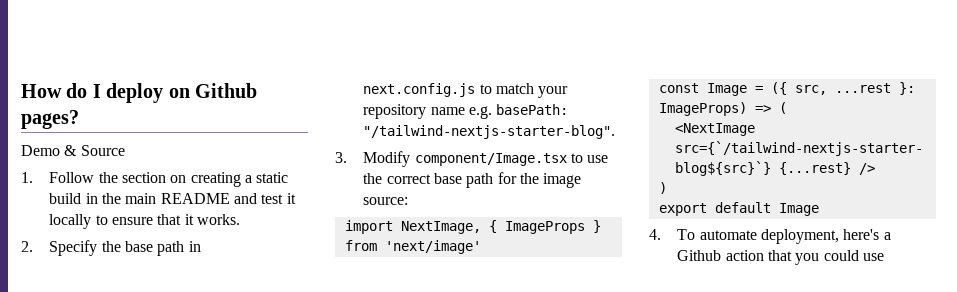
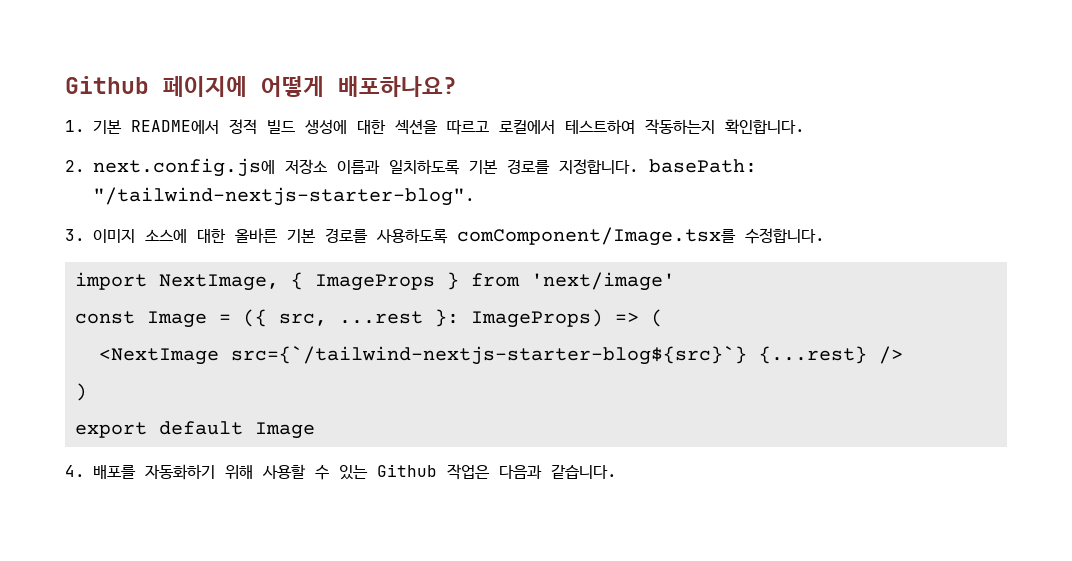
[21,83,257,103] [21,110,79,129] [21,145,125,156] [21,172,289,187] [49,193,296,204] [49,214,240,229] [21,240,201,256] [363,83,569,98] [363,104,569,119] [363,125,616,139] [335,151,609,167] [363,172,582,188] [363,197,409,205] How do I deploy on Github pages? // Demo & Source // 1. Follow the section on creating a static build in the main README and test it locally to ensure that it works. // 2. Specify the base path in next.config.js to match your repository name e.g. basePath: "/tailwind-nextjs-starter-blog". // 3. Modify component/Image.tsx to use the correct base path for the image source: -> [65,76,457,97] [65,119,805,135] [65,158,757,177] [93,187,475,206] [65,227,825,246] Github 페이지에 어떻게 배포하나요? // 1. 기본 README에서 정적 빌드 생성에 대한 섹션을 따르고 로컬에서 테스트하여 작동하는지 확인합니다. // 2. next.config.js에 저장소 이름과 일치하도록 기본 경로를 지정합니다. basePath: "/tailwind-nextjs-starter-blog". // 3. 이미지 소스에 대한 올바른 기본 경로를 사용하도록 comComponent/Image.tsx를 수정합니다.
[677,229,891,244] [677,250,884,265] To automate deployment, here's a Github action that you could use -> [93,464,617,480] 배포를 자동화하기 위해 사용할 수 있는 Github 작업은 다음과 같습니다.

